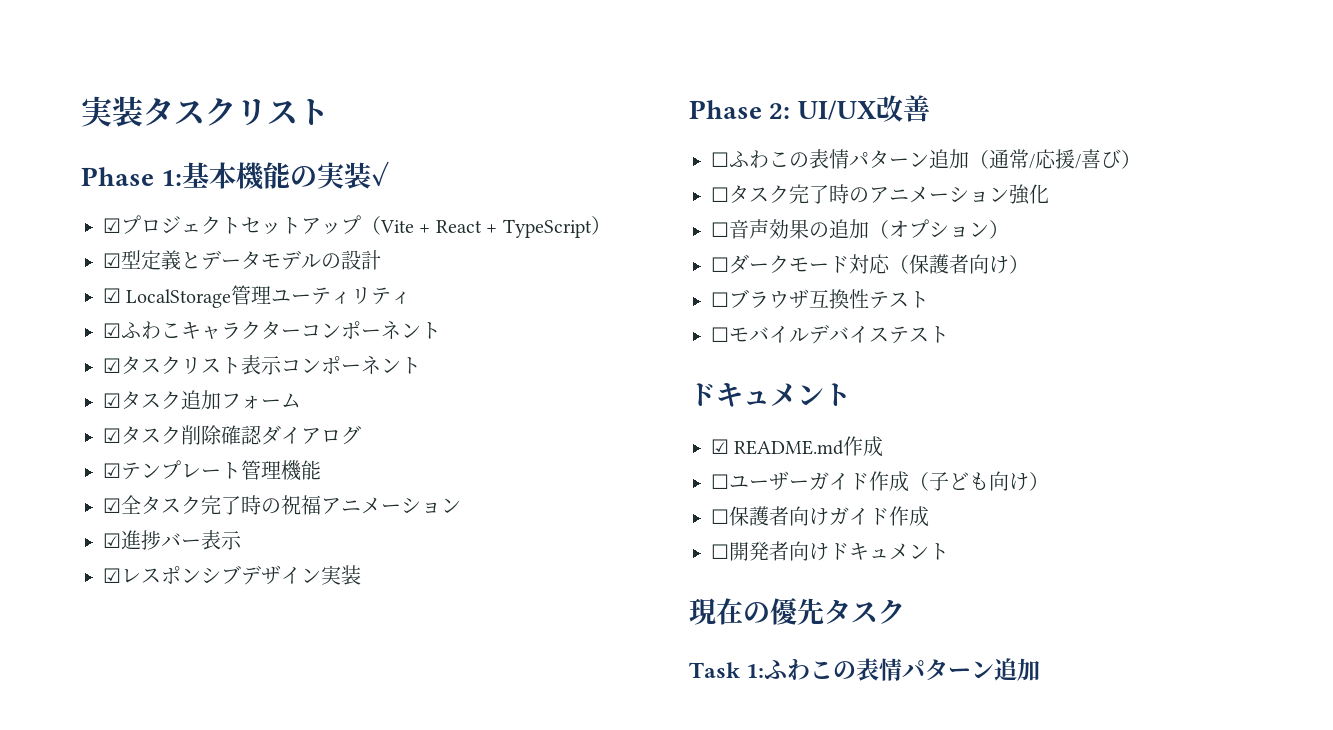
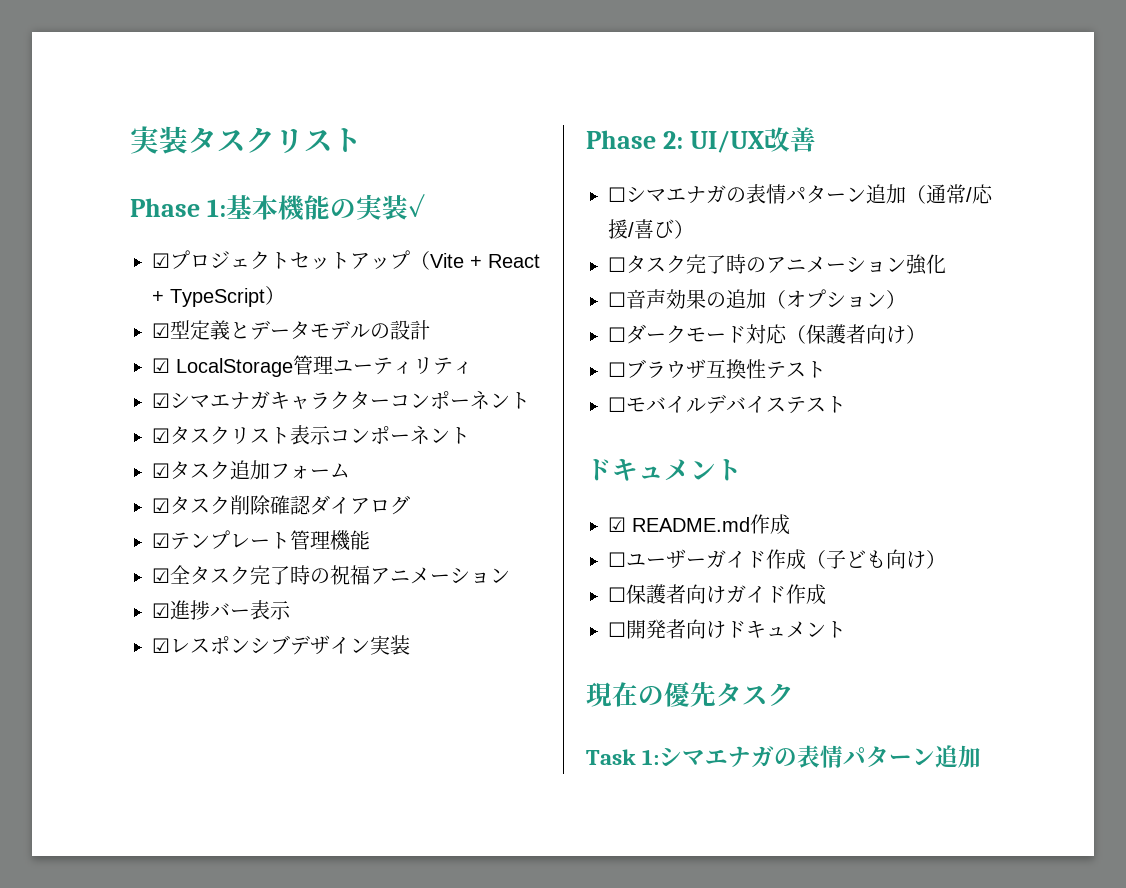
[121,321,181,339] ふわこ -> [170,391,270,410] シマエナガ
[729,150,789,168] ふわこ -> [626,185,726,204] シマエナガ
[764,658,834,680] ふわこ -> [659,746,775,768] シマエナガ

